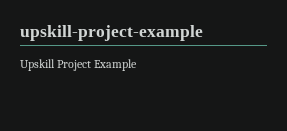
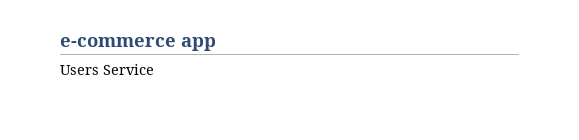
[20,25,203,41] [20,59,138,71] upskill-project-example // Upskill Project Example -> [60,37,216,51] [60,64,154,75] e-commerce app // Users Service

